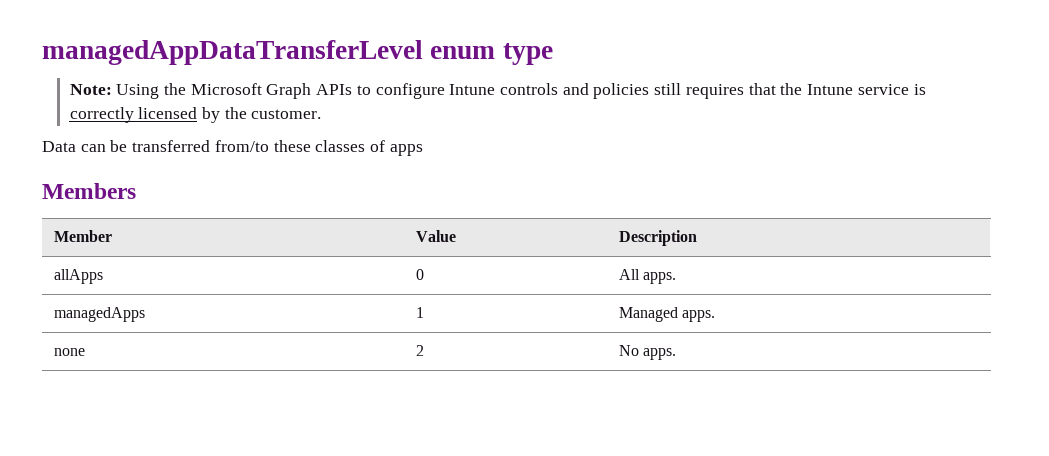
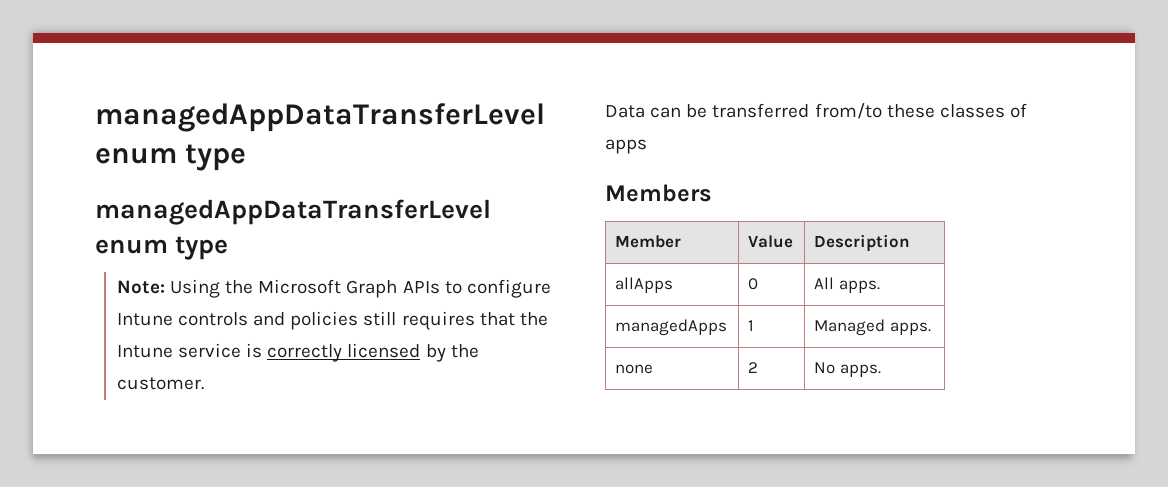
[42,40,553,65] managedAppDataTransferLevel enum type -> [95,103,545,132] [95,144,247,171] [95,199,491,225] [95,236,229,260] managedAppDataTransferLevel enum type // managedAppDataTransferLevel enum type

